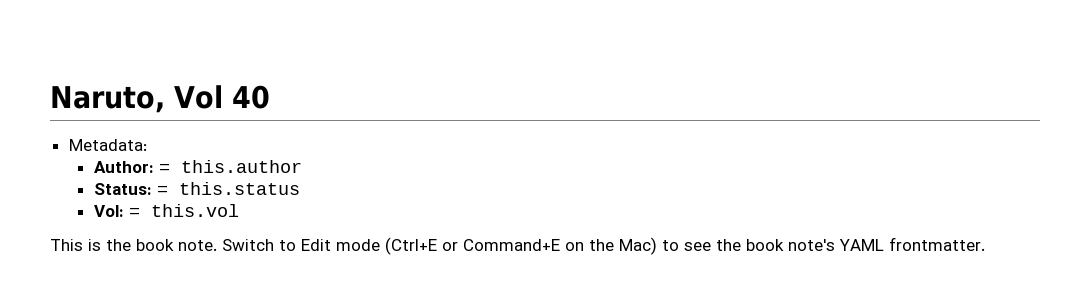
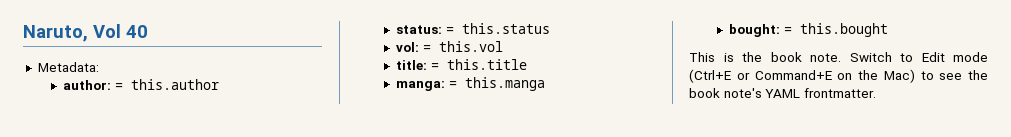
[93,161,154,173] Author: -> [62,80,111,90] author:
[93,183,152,195] Status: -> [395,25,442,34] status:
[93,205,124,217] Vol: -> [395,42,419,52] vol:
(239, 210) none -> [395,59,527,70] [395,77,545,91] [728,23,888,37] // title: = this.title // manga: = this.manga // bought: = this.bought

